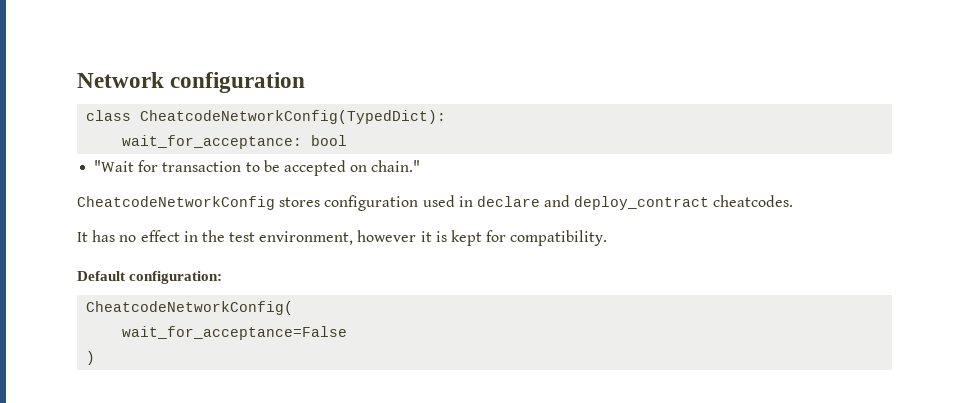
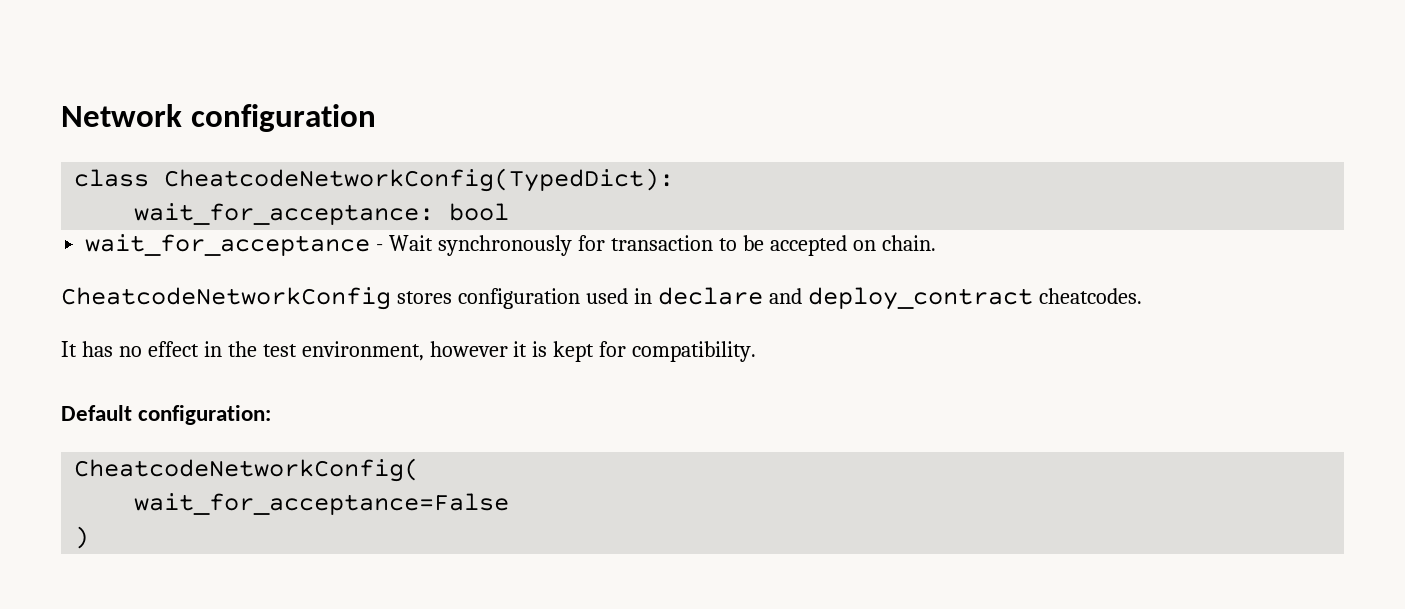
[94,160,135,172] "Wait -> [85,234,573,256] wait_for_acceptance - Wait synchronously
[371,160,421,172] chain." -> [881,235,936,251] chain.

